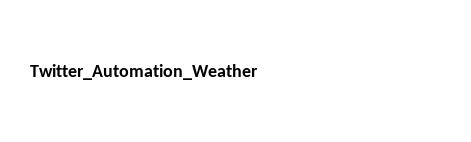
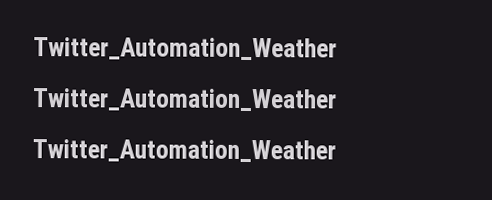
[30,64,258,80] Twitter_Automation_Weather -> [33,37,337,61] [32,88,337,112] [32,139,336,163] Twitter_Automation_Weather // Twitter_Automation_Weather // Twitter_Automation_Weather

